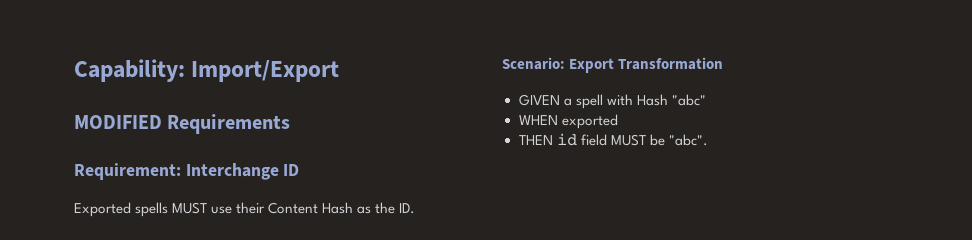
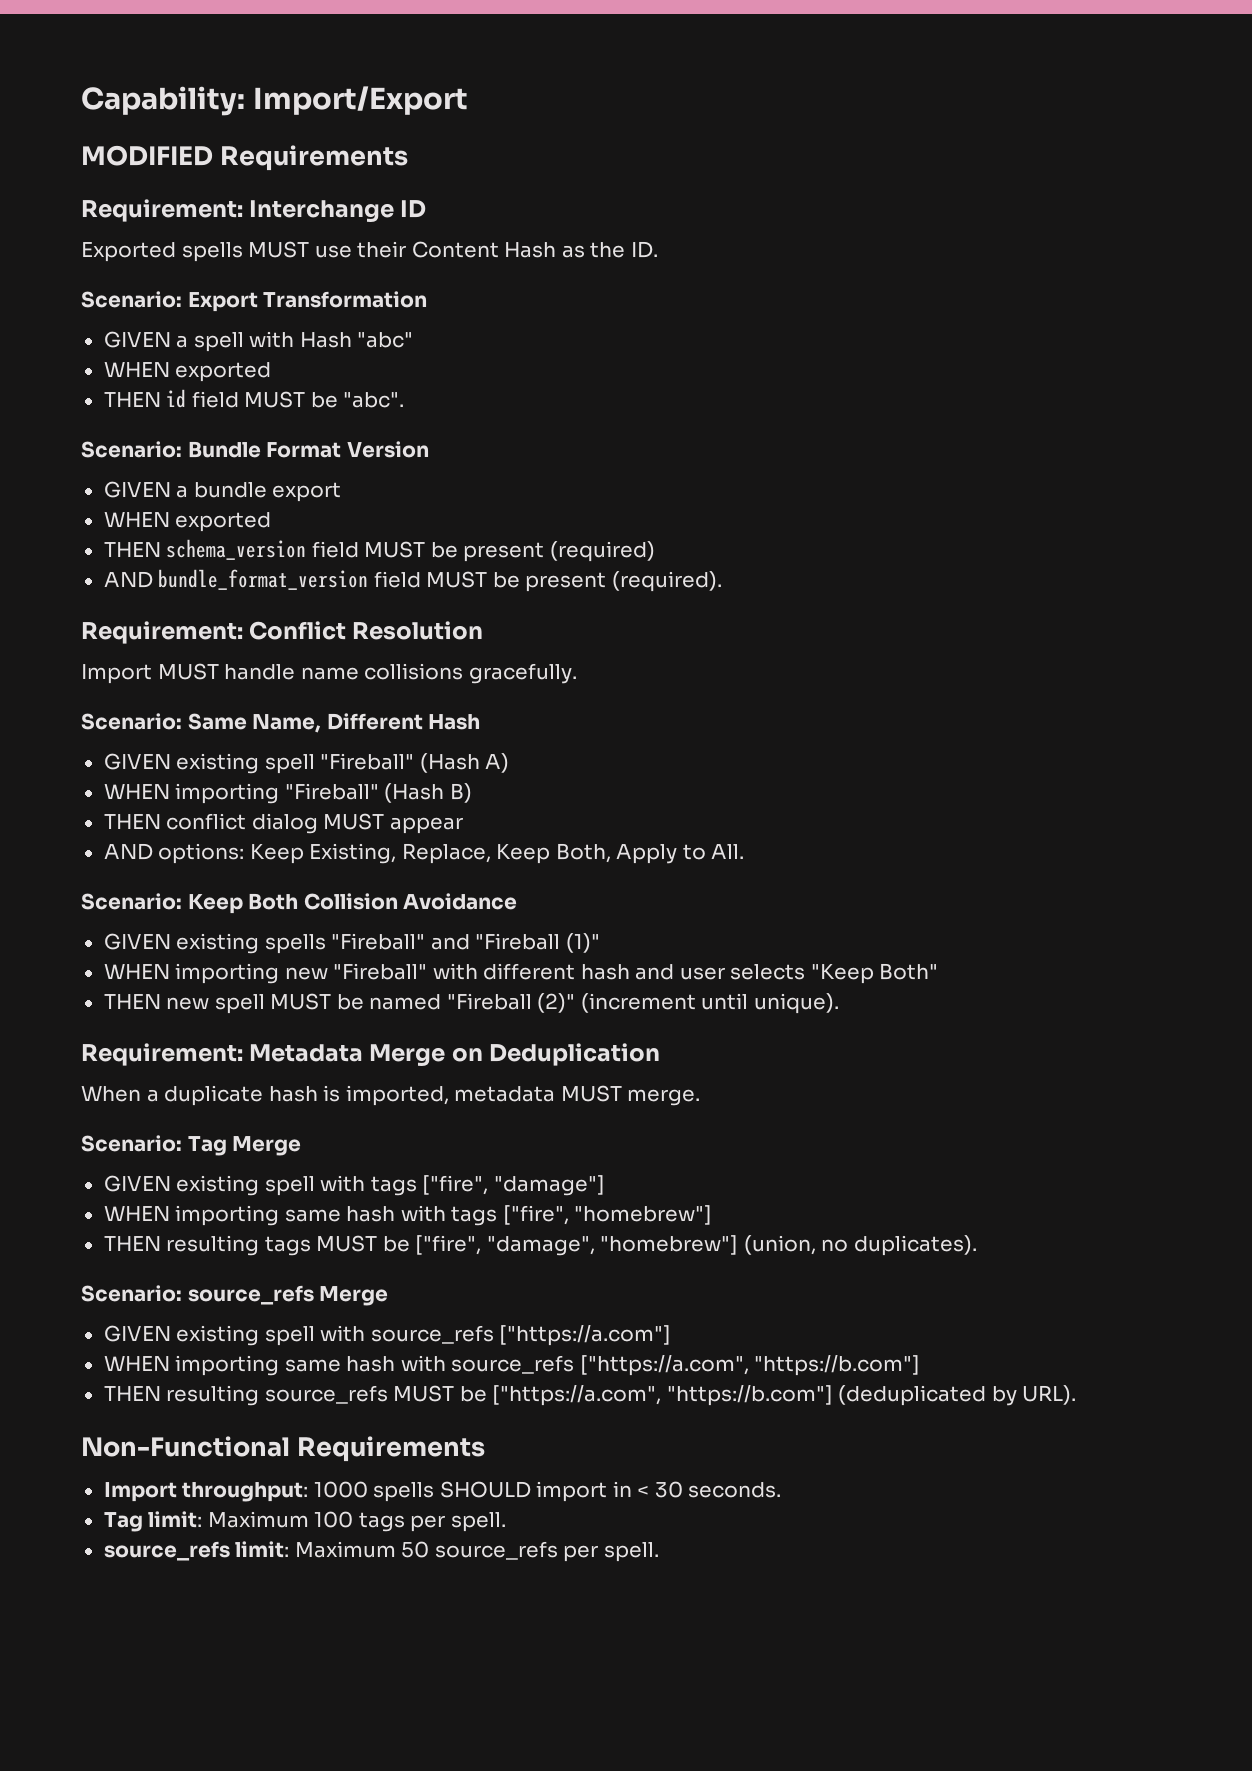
(708, 140) none -> [81,441,429,458] [103,481,342,502] [103,512,272,532] [103,539,655,562] [103,569,722,592] [81,621,484,644] [81,663,577,684] [81,713,481,733] [103,753,510,774] [103,783,472,804] [103,813,463,834] [103,843,745,864] [81,893,518,914] [103,933,600,954] [103,963,939,984] [103,993,839,1014] [81,1043,660,1067] [81,1085,701,1106] [81,1135,302,1156] [103,1175,605,1196] [103,1205,713,1226] [103,1235,977,1256] [81,1285,389,1306] [103,1325,672,1346] [103,1355,921,1376] [103,1385,1077,1406] [81,1436,485,1462] [103,1481,782,1502] [103,1511,506,1532] [103,1541,659,1562] // Scenario: Bundle Format Version // GIVEN a bundle export // WHEN exported // THEN schema_version field MUST be present (required) // AND bundle_format_version field MUST be present (required). // Requirement: Conflict Resolution // Import MUST handle name collisions gracefully. // Scenario: Same Name, Different Hash // GIVEN existing spell "Fireball" (Hash A) // WHEN importing "Fireball" (Hash B) // THEN conflict dialog MUST appear // AND options: Keep Existing, Replace, Keep Both, Apply to All. // Scenario: Keep Both Collision Avoidance // GIVEN existing spells "Fireball" and "Fireball (1)" // WHEN importing new "Fireball" with different hash and user selects "Keep Both" // THEN new spell MUST be named "Fireball (2)" (increment until unique). // Requirement: Metadata Merge on Deduplication // When a duplicate hash is imported, metadata MUST merge. // Scenario: Tag Merge // GIVEN existing spell with tags ["fire", "damage"] // WHEN importing same hash with tags ["fire", "homebrew"] // THEN resulting tags MUST be ["fire", "damage", "homebrew"] (union, no duplicates). // Scenario: source_refs Merge // GIVEN existing spell with source_refs ["https://a.com"] // WHEN importing same hash with source_refs ["https://a.com", "https://b.com"] // THEN resulting source_refs MUST be ["https://a.com", "https://b.com"] (deduplicated by URL). // Non-Functional Requirements // Import throughput: 1000 spells SHOULD import in < 30 seconds. // Tag limit: Maximum 100 tags per spell. // source_refs limit: Maximum 50 source_refs per spell.

